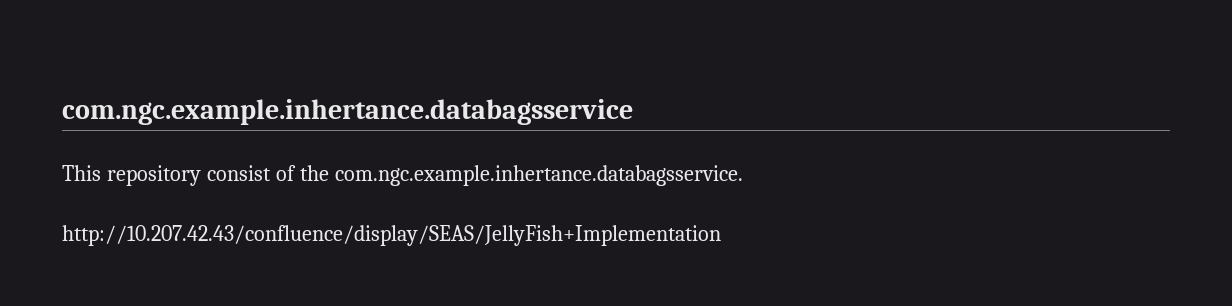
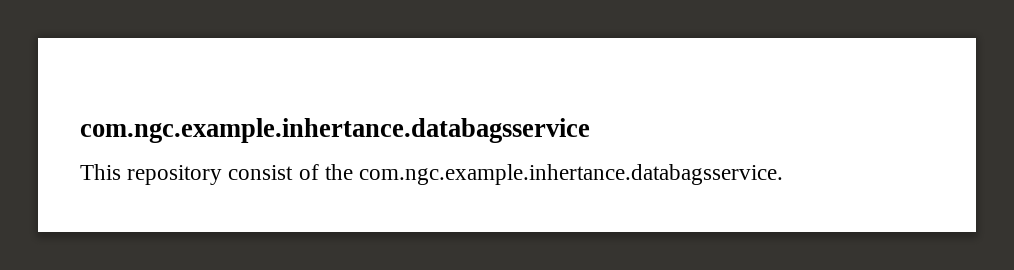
[62,225,721,246] // http://10.207.42.43/confluence/display/SEAS/JellyFish+Implementation -> (784, 174) none

